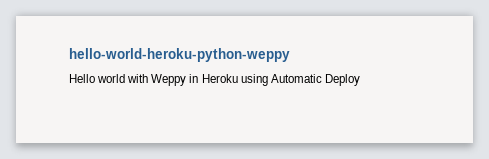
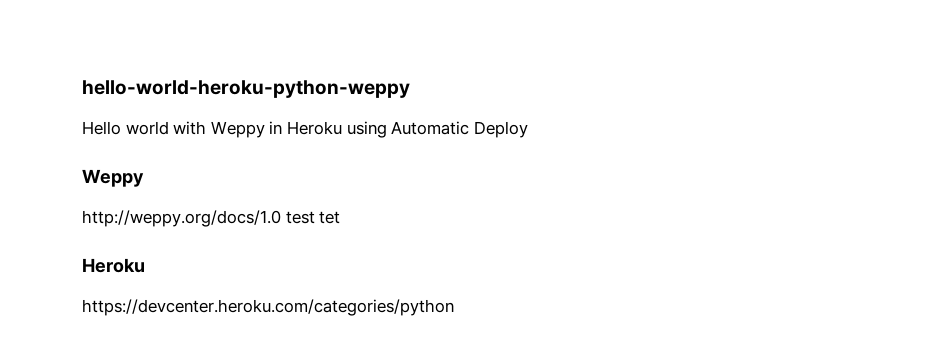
(360, 80) none -> [82,169,144,187] [82,210,341,227] [82,258,145,273] [82,299,454,316] // Weppy // http://weppy.org/docs/1.0 test tet // Heroku // https://devcenter.heroku.com/categories/python

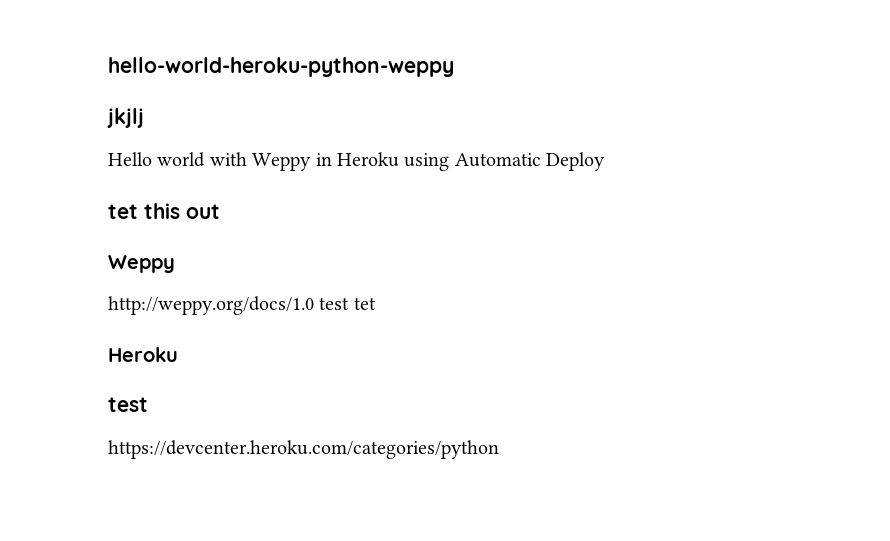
(410, 89) none -> [107,108,144,128] // jkjlj
(528, 129) none -> [108,203,220,219] // tet this out
(145, 265) none -> [108,397,148,412] // test

